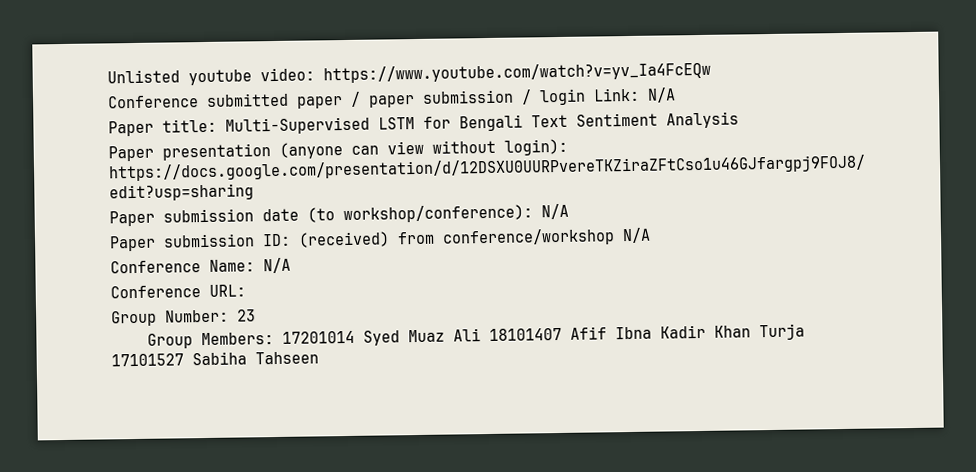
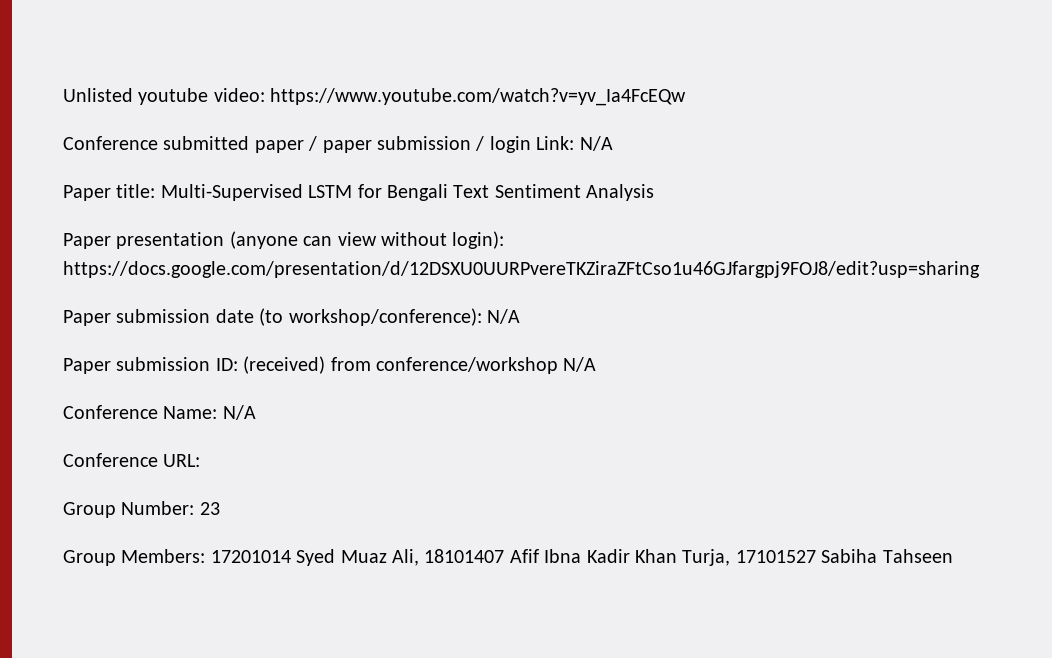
[452,328,481,342] Ali -> [392,549,419,566] Ali,
[758,323,805,341] Turja -> [682,549,731,566] Turja,

